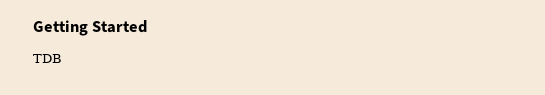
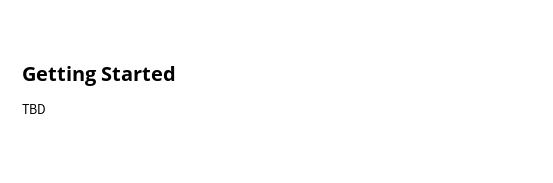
[33,54,62,63] TDB -> [22,104,46,114] TBD

